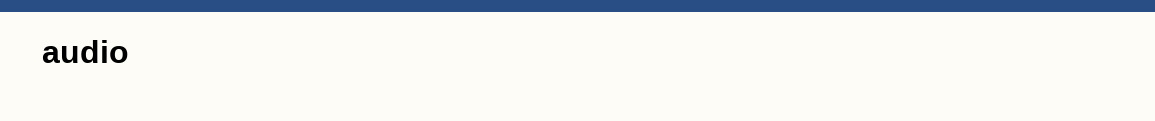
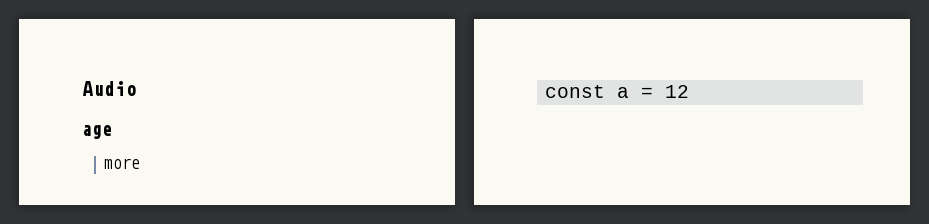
[42,40,129,63] audio -> [82,81,137,96] [82,125,112,139] [103,158,140,169] [545,85,690,98] Audio // age // more // const a = 12

